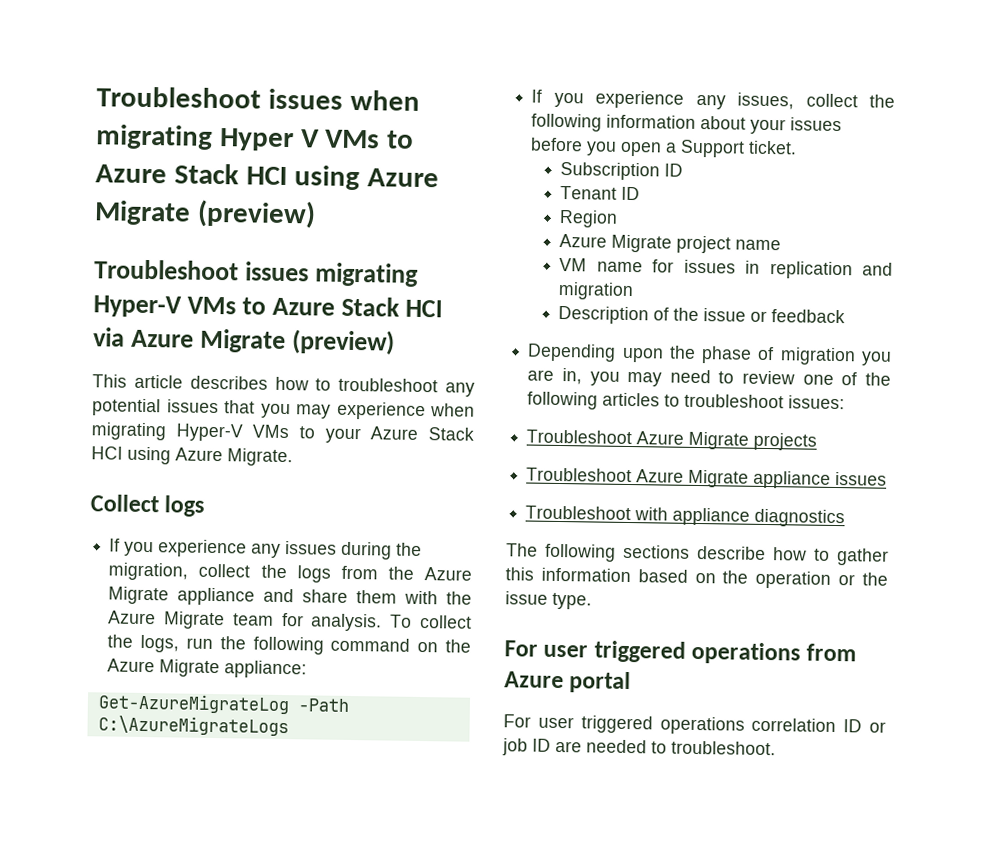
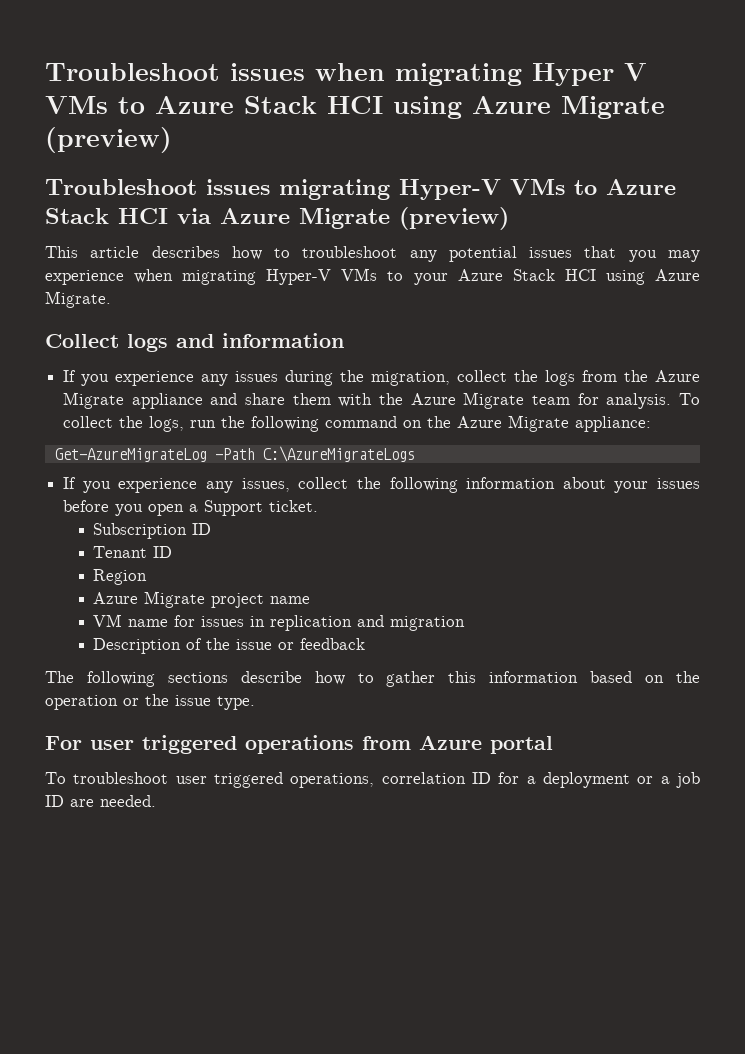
(206, 506) none -> [176,333,344,348] and information
[527,343,892,366] [527,368,891,387] [527,391,846,410] [526,429,818,451] [526,467,888,489] [525,505,846,528] // Depending upon the phase of migration you are in, you may need to review one of the following articles to troubleshoot issues: // Troubleshoot Azure Migrate projects // Troubleshoot Azure Migrate appliance issues // Troubleshoot with appliance diagnostics -> (366, 644) none
[503,714,745,735] For user triggered operations -> [45,772,375,788] To troubleshoot user triggered operations,
[869,721,886,733] [502,738,776,756] or job ID are needed to troubleshoot. -> [498,772,701,788] [45,795,156,807] for a deployment or a job ID are needed.

